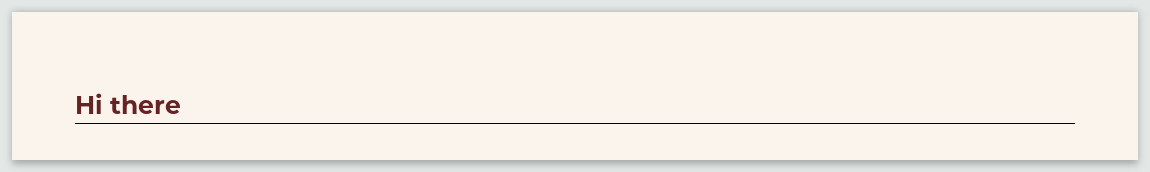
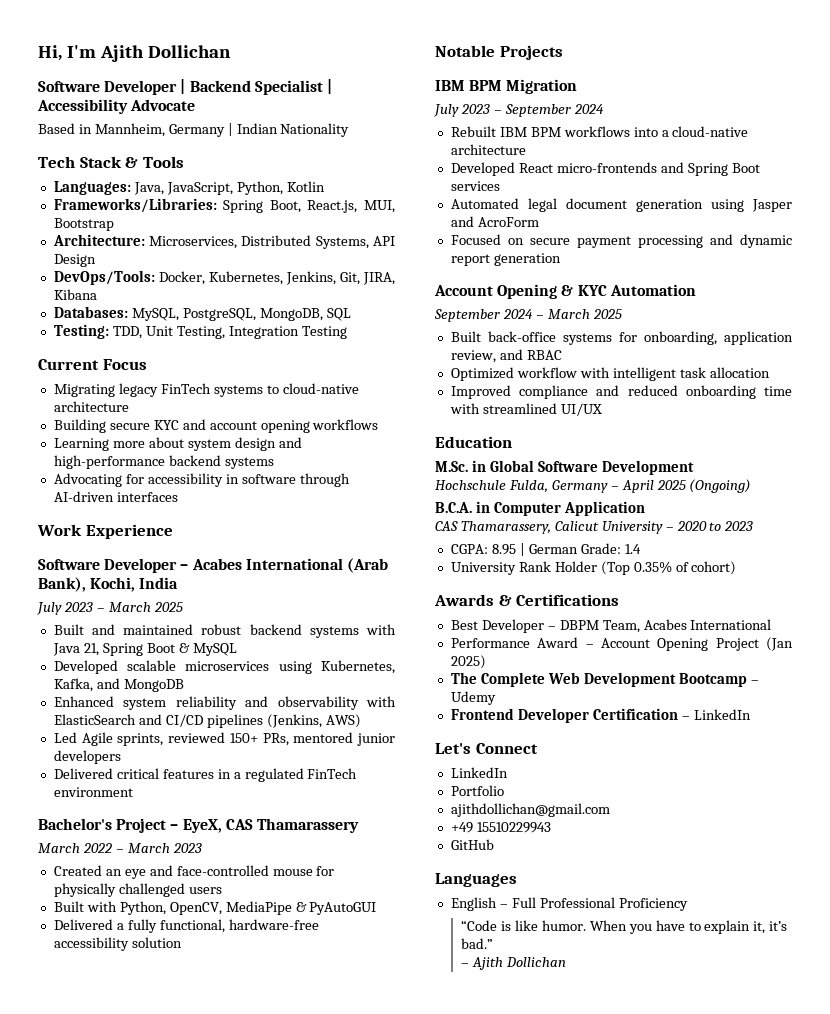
[75,93,181,114] Hi there -> [38,45,231,62] [38,79,332,95] [37,99,196,114] [38,123,350,137] [38,156,184,168] [53,181,325,195] [53,198,395,213] [53,218,114,231] [52,234,395,249] [53,254,96,267] [53,270,395,285] [53,289,97,300] [53,306,351,321] [53,324,347,339] [38,359,147,370] [53,383,359,397] [53,401,129,412] [53,419,379,433] [53,437,302,451] [53,455,274,469] [53,473,350,487] [53,491,178,502] [37,524,173,539] [38,558,388,573] [38,577,179,592] [37,602,183,615] [53,624,397,638] [52,643,237,656] [53,660,395,674] [53,678,184,692] [53,696,397,710] [53,714,361,728] [53,732,396,746] [53,750,121,764] [53,768,358,782] [53,787,133,797] [38,818,359,833] [38,843,202,853] [53,865,335,879] [53,883,222,897] [53,901,377,915] [53,919,319,933] [53,937,182,951] [435,45,563,60] [435,79,578,94] [434,104,604,117] [450,126,749,137] [450,144,526,155] [450,162,760,176] [450,181,500,191] [450,198,792,212] [450,216,539,227] [450,234,792,248] [450,253,561,266] [434,284,696,299] [434,309,622,322] [450,331,793,345] [450,349,562,363] [450,367,770,381] [450,385,792,399] [449,403,602,416] [435,436,512,448] [435,460,694,475] [435,479,752,493] [435,501,645,516] [435,521,754,534] [450,543,641,556] [450,561,737,575] [434,594,620,606] [450,619,772,633] [450,637,793,651] [450,655,486,669] [450,672,759,687] [450,691,496,705] [450,708,751,723] [435,743,538,754] [450,767,508,778] [450,785,504,796] [450,803,610,817] [450,822,551,833] [450,839,494,850] [435,873,517,887] [450,897,688,911] [461,920,788,934] [461,938,494,949] [461,957,566,970] Hi, I'm Ajith Dollichan // Software Developer | Backend Specialist | Accessibility Advocate // Based in Mannheim, Germany | Indian Nationality // Tech Stack & Tools // Languages: Java, JavaScript, Python, Kotlin // Frameworks/Libraries: Spring Boot, React.js, MUI, Bootstrap // Architecture: Microservices, Distributed Systems, API Design // DevOps/Tools: Docker, Kubernetes, Jenkins, Git, JIRA, Kibana // Databases: MySQL, PostgreSQL, MongoDB, SQL // Testing: TDD, Unit Testing, Integration Testing // Current Focus // Migrating legacy FinTech systems to cloud-native architecture // Building secure KYC and account opening workflows // Learning more about system design and high-performance backend systems // Advocating for accessibility in software through AI-driven interfaces // Work Experience // Software Developer – Acabes International (Arab Bank), Kochi, India // July 2023 – March 2025 // Built and maintained robust backend systems with Java 21, Spring Boot & MySQL // Developed scalable microservices using Kubernetes, Kafka, and MongoDB // Enhanced system reliability and observability with ElasticSearch and CI/CD pipelines (Jenkins, AWS) // Led Agile sprints, reviewed 150+ PRs, mentored junior developers // Delivered critical features in a regulated FinTech environment // Bachelor's Project – EyeX, CAS Thamarassery // March 2022 – March 2023 // Created an eye and face-controlled mouse for physically challenged users // Built with Python, OpenCV, MediaPipe & PyAutoGUI // Delivered a fully functional, hardware-free accessibility solution // Notable Projects // IBM BPM Migration // July 2023 – September 2024 // Rebuilt IBM BPM workflows into a cloud-native architecture // Developed React micro-frontends and Spring Boot services // Automated legal document generation using Jasper and AcroForm // Focused on secure payment processing and dynamic report generation // Account Opening & KYC Automation // September 2024 – March 2025 // Built back-office systems for onboarding, application review, and RBAC // Optimized workflow with intelligent task allocation // Improved compliance and reduced onboarding time with streamlined UI/UX // Education // M.Sc. in Global Software Development // Hochschule Fulda, Germany – April 2025 (Ongoing) // B.C.A. in Computer Application // CAS Thamarassery, Calicut University – 2020 to 2023 // CGPA: 8.95 | German Grade: 1.4 // University Rank Holder (Top 0.35% of cohort) // Awards & Certifications // Best Developer – DBPM Team, Acabes International // Performance Award – Account Opening Project (Jan 2025) // The Complete Web Development Bootcamp – Udemy // Frontend Developer Certification – LinkedIn // Let's Connect // LinkedIn // Portfolio // ajithdollichan@gmail.com // +49 15510229943 // GitHub // Languages // English – Full Professional Proficiency // “Code is like humor. When you have to explain it, it’s bad.” // – Ajith Dollichan

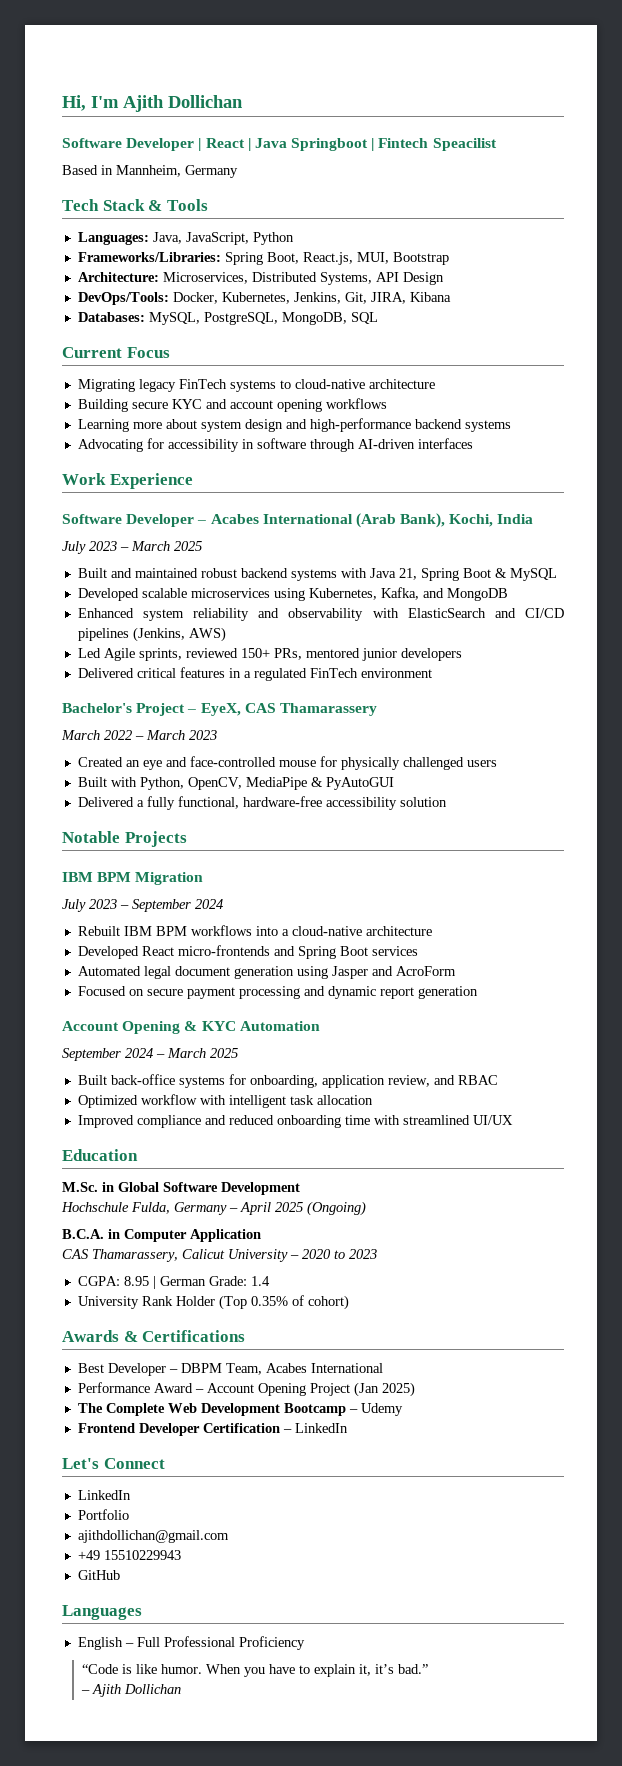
[189,79,332,95] [37,99,196,114] Backend Specialist | Accessibility Advocate -> [205,138,497,151] React | Java Springboot | Fintech Speacilist
[227,123,350,137] | Indian Nationality -> (238, 171) none
[236,181,325,195] Python, Kotlin -> [252,232,294,245] Python
[53,324,347,339] // Testing: TDD, Unit Testing, Integration Testing -> (378, 318) none

